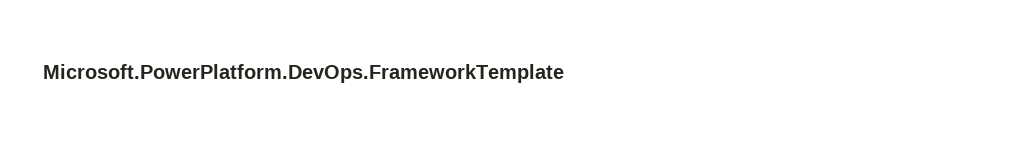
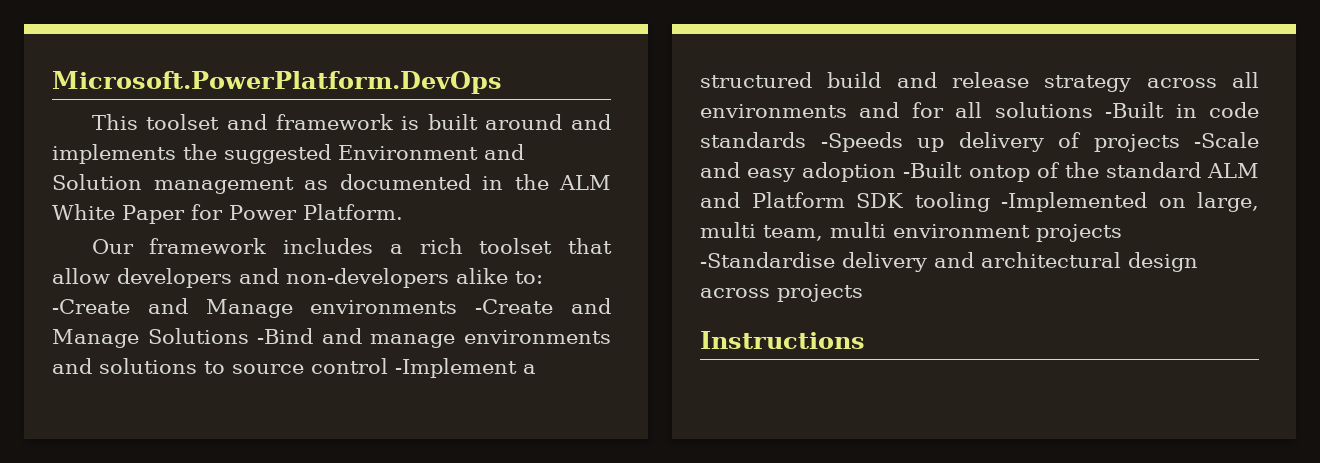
[43,64,564,83] Microsoft.PowerPlatform.DevOps.FrameworkTemplate -> [52,71,502,94] [91,114,611,130] [52,144,524,164] [52,174,611,194] [52,204,403,224] [91,238,612,254] [52,268,543,288] [52,298,611,318] [52,328,611,348] [52,358,536,378] [700,72,1259,92] [700,102,1259,118] [700,132,1259,152] [700,162,1259,182] [700,192,1259,212] [700,222,1122,242] [700,252,1198,272] [700,284,863,302] [700,331,865,349] Microsoft.PowerPlatform.DevOps // This toolset and framework is built around and implements the suggested Environment and Solution management as documented in the ALM White Paper for Power Platform. // Our framework includes a rich toolset that allow developers and non-developers alike to: -Create and Manage environments -Create and Manage Solutions -Bind and manage environments and solutions to source control -Implement a structured build and release strategy across all environments and for all solutions -Built in code standards -Speeds up delivery of projects -Scale and easy adoption -Built ontop of the standard ALM and Platform SDK tooling -Implemented on large, multi team, multi environment projects -Standardise delivery and architectural design across projects // Instructions

